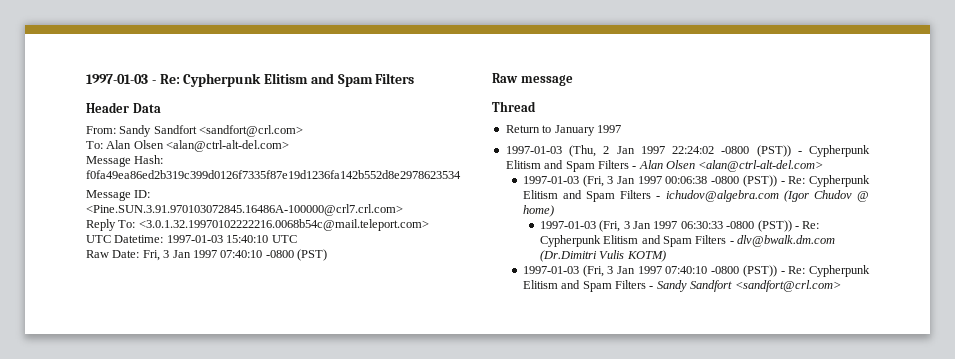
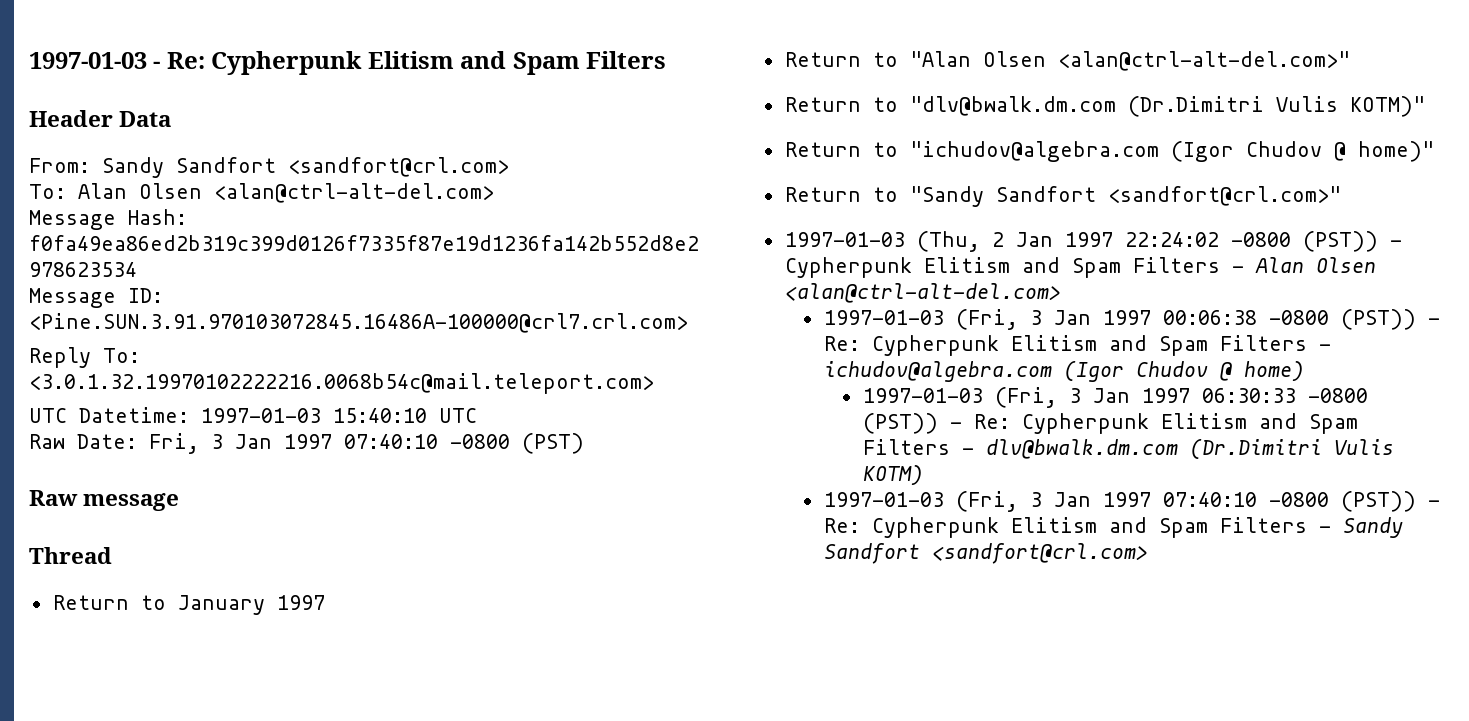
(621, 129) none -> [784,51,1350,71] [784,96,1425,117] [784,141,1434,162] [784,186,1341,207] // Return to "Alan Olsen <alan@ctrl-alt-del.com>" // Return to "dlv@bwalk.dm.com (Dr.Dimitri Vulis KOTM)" // Return to "ichudov@algebra.com (Igor Chudov @ home)" // Return to "Sandy Sandfort <sandfort@crl.com>"

